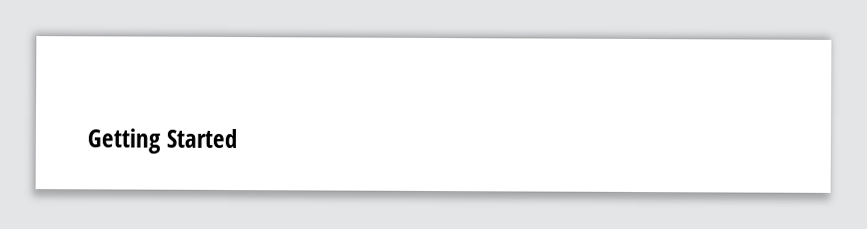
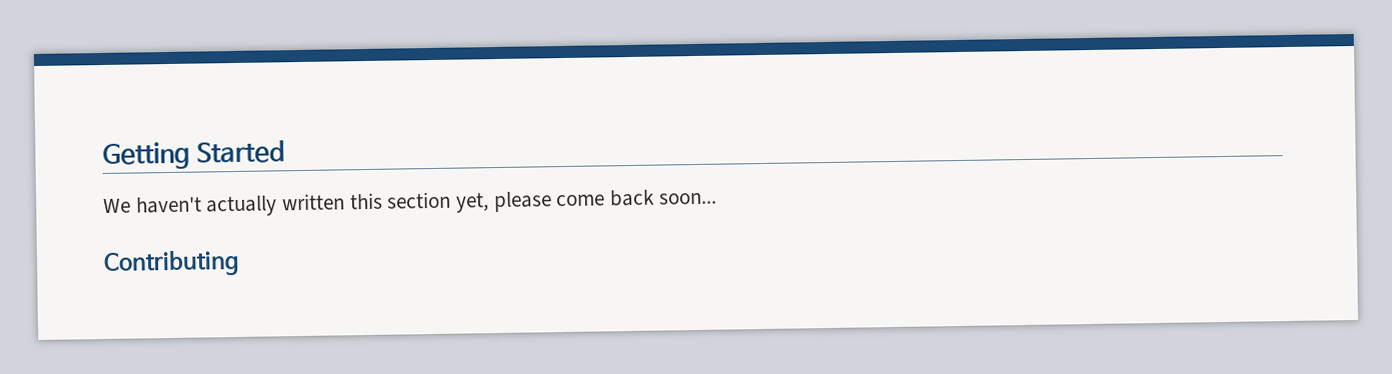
(237, 138) none -> [103,189,717,217] [103,249,240,277] // We haven't actually written this section yet, please come back soon... // Contributing

